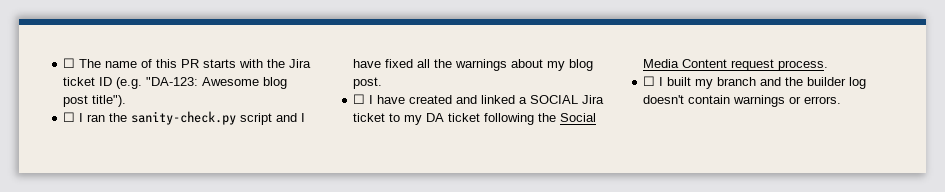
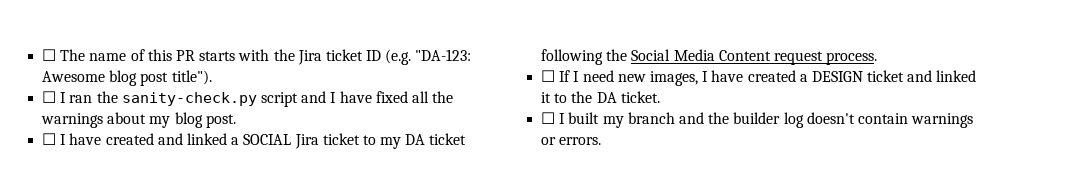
(829, 65) none -> [541,70,977,86] [541,91,660,103] // ☐ If I need new images, I have created a DESIGN ticket and linked it to the DA ticket.

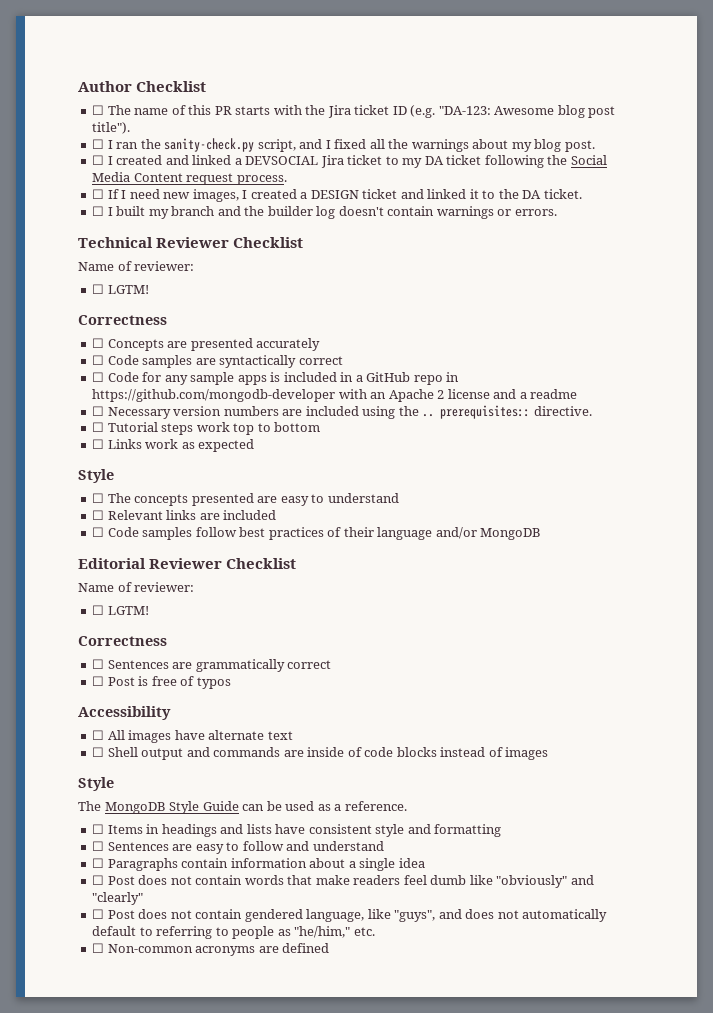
(42, 55) none -> [78,81,207,92] Author Checklist //
[260,92,298,107] script -> [257,139,296,152] script,
[339,91,372,103] have -> (331, 144) none
[69,133,102,145] have -> (113, 160) none
[243,134,292,145] SOCIAL -> [245,156,319,165] DEVSOCIAL
[711,70,744,82] have -> (248, 194) none
(602, 141) none -> [78,237,304,248] [78,261,195,271] [92,284,149,294] [78,315,167,325] [92,338,321,351] [92,355,343,368] [92,372,460,385] [92,389,578,402] [92,405,592,419] [92,422,321,435] [92,439,255,452] [78,469,114,483] [92,493,399,506] [92,510,277,520] [92,527,542,540] [78,558,297,569] [78,582,195,592] [92,605,149,615] [78,636,167,646] [92,659,332,672] [92,676,231,689] [78,706,171,720] [92,730,293,743] [92,747,549,760] [78,777,114,791] [78,801,407,814] [92,824,502,837] [92,841,384,854] [92,858,425,871] [92,875,594,888] [92,892,144,905] [92,909,608,922] [92,926,375,939] [92,943,330,956] // Technical Reviewer Checklist // Name of reviewer: // ☐ LGTM! // Correctness // ☐ Concepts are presented accurately // ☐ Code samples are syntactically correct // ☐ Code for any sample apps is included in a GitHub repo in https://github.com/mongodb-developer with an Apache 2 license and a readme // ☐ Necessary version numbers are included using the .. prerequisites:: directive. // ☐ Tutorial steps work top to bottom // ☐ Links work as expected // Style // ☐ The concepts presented are easy to understand // ☐ Relevant links are included // ☐ Code samples follow best practices of their language and/or MongoDB // Editorial Reviewer Checklist // Name of reviewer: // ☐ LGTM! // Correctness // ☐ Sentences are grammatically correct // ☐ Post is free of typos // Accessibility // ☐ All images have alternate text // ☐ Shell output and commands are inside of code blocks instead of images // Style // The MongoDB Style Guide can be used as a reference. // ☐ Items in headings and lists have consistent style and formatting // ☐ Sentences are easy to follow and understand // ☐ Paragraphs contain information about a single idea // ☐ Post does not contain words that make readers feel dumb like "obviously" and "clearly" // ☐ Post does not contain gendered language, like "guys", and does not automatically default to referring to people as "he/him," etc. // ☐ Non-common acronyms are defined

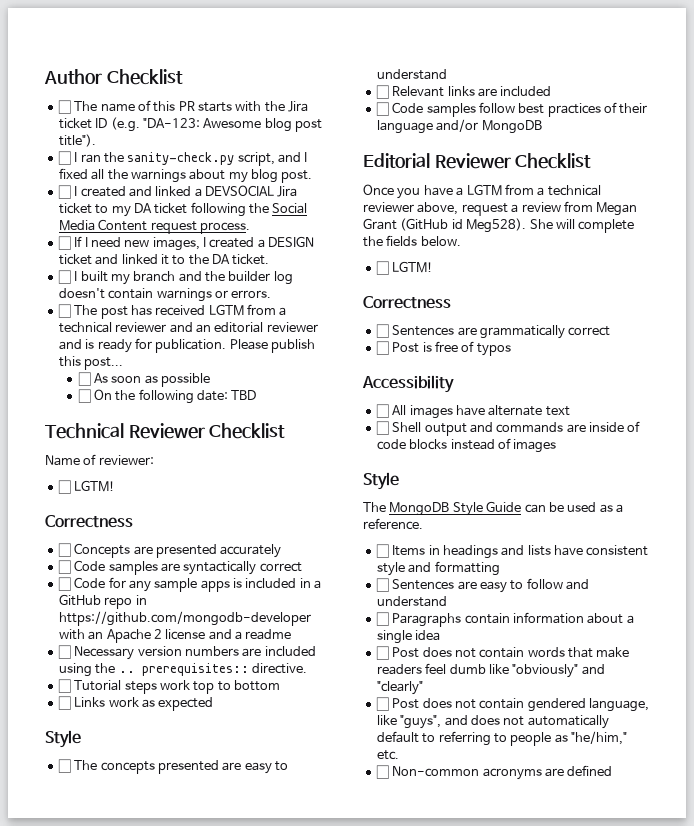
(557, 212) none -> [57,304,287,319] [58,322,318,333] [58,338,315,353] [58,356,124,370] [77,372,210,387] [77,389,257,404] // ☐ The post has received LGTM from a technical reviewer and an editorial reviewer and is ready for publication. Please publish this post... // ☐ As soon as possible // ☐ On the following date: TBD
[78,582,195,592] Name of reviewer: -> [363,184,601,199] [363,201,638,216] [363,218,635,233] [363,235,461,247] Once you have a LGTM from a technical reviewer above, request a review from Megan Grant (GitHub id Meg528). She will complete the fields below.

